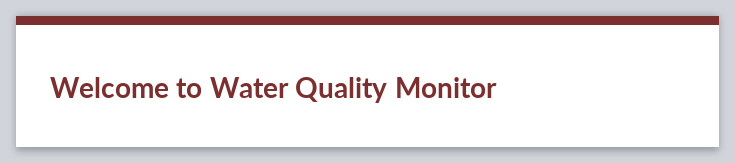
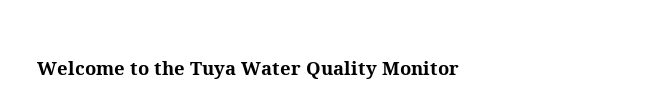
(203, 88) none -> [154,61,236,79] the Tuya

